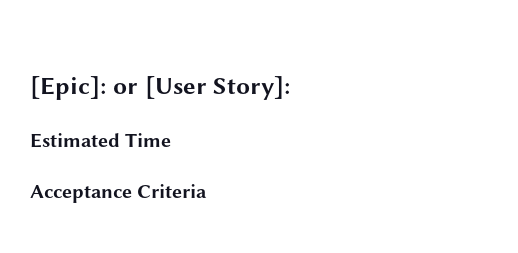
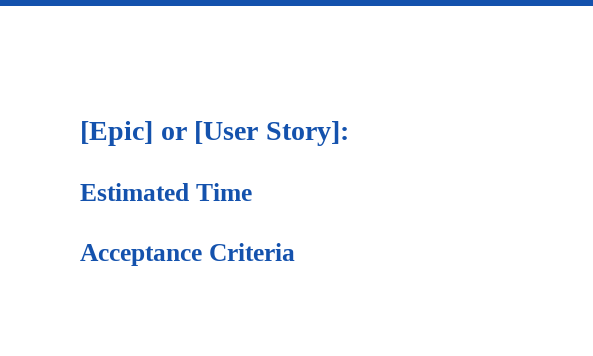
[30,76,106,100] [Epic]: -> [80,121,153,146] [Epic]

